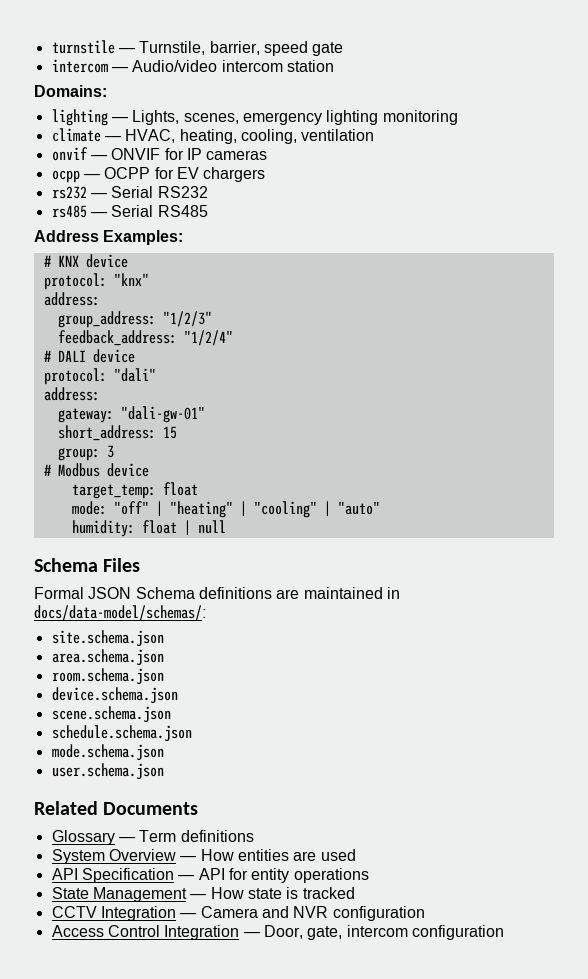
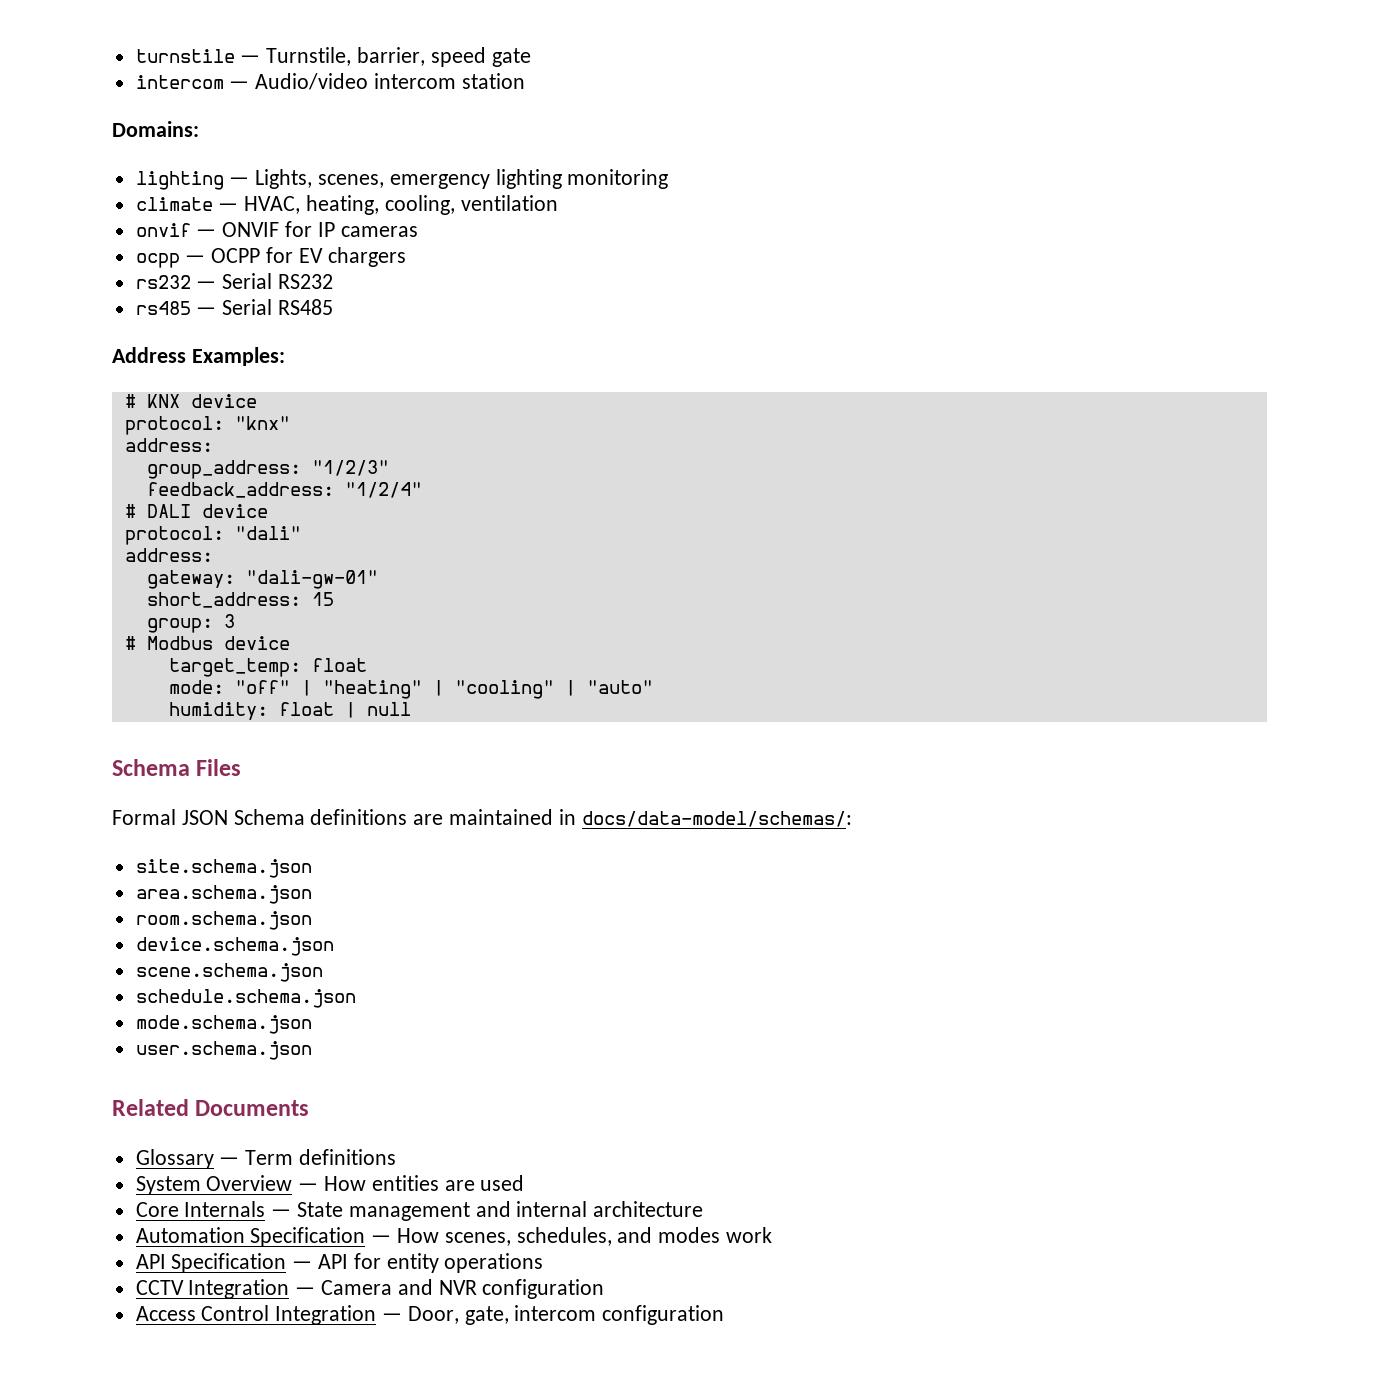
(356, 855) none -> [135,1201,704,1221] [135,1227,773,1247] // Core Internals — State management and internal architecture // Automation Specification — How scenes, schedules, and modes work
[51,887,355,902] // State Management — How state is tracked -> (544, 1263) none

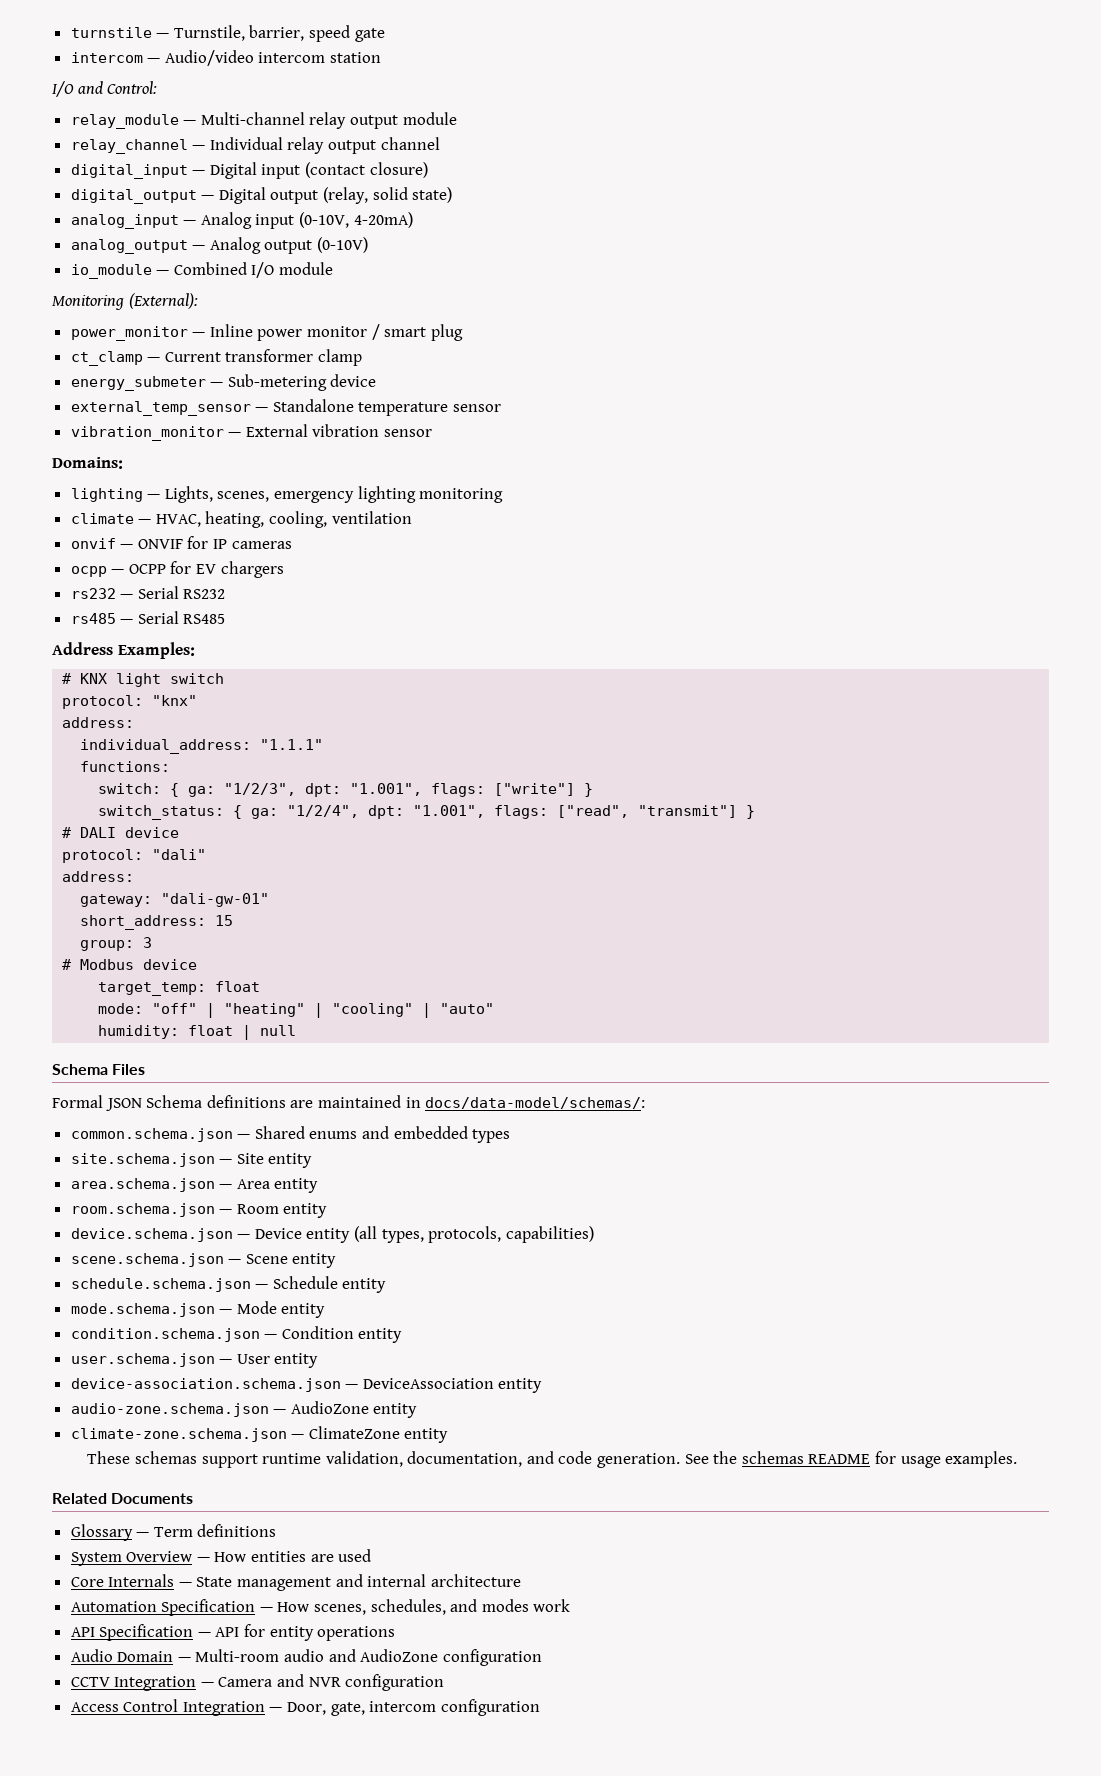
(525, 81) none -> [52,81,158,97] [70,112,457,129] [70,137,440,154] [70,162,428,179] [70,187,453,204] [70,212,413,229] [70,237,369,254] [70,262,334,279] [52,293,198,310] [70,324,463,341] [70,349,363,366] [70,374,377,391] [70,399,502,416] [70,424,433,441] // I/O and Control: // relay_module — Multi-channel relay output module // relay_channel — Individual relay output channel // digital_input — Digital input (contact closure) // digital_output — Digital output (relay, solid state) // analog_input — Analog input (0-10V, 4-20mA) // analog_output — Analog output (0-10V) // io_module — Combined I/O module // Monitoring (External): // power_monitor — Inline power monitor / smart plug // ct_clamp — Current transformer clamp // energy_submeter — Sub-metering device // external_temp_sensor — Standalone temperature sensor // vibration_monitor — External vibration sensor
[190,394,257,408] device -> [116,673,225,687] light switch
[146,460,389,479] [146,482,422,498] group_address: "1/2/3" // feedback_address: "1/2/4" -> [80,739,324,754] [80,761,171,772] [98,783,594,797] [98,805,756,820] individual_address: "1.1.1" // functions: // switch: { ga: "1/2/3", dpt: "1.001", flags: ["write"] } // switch_status: { ga: "1/2/4", dpt: "1.001", flags: ["read", "transmit"] }
[135,859,312,878] [135,885,312,904] [135,911,312,930] [135,937,334,956] [135,963,323,982] [135,989,356,1008] [135,1015,312,1034] [135,1041,312,1060] site.schema.json // area.schema.json // room.schema.json // device.schema.json // scene.schema.json // schedule.schema.json // mode.schema.json // user.schema.json -> [70,1126,511,1143] [70,1153,313,1168] [70,1178,319,1193] [70,1203,328,1218] [70,1226,594,1243] [70,1253,337,1268] [70,1276,387,1293] [70,1301,326,1318] [70,1326,403,1343] [70,1353,319,1368] [70,1378,543,1393] [70,1401,418,1418] [70,1426,449,1443] [87,1451,1018,1468] common.schema.json — Shared enums and embedded types // site.schema.json — Site entity // area.schema.json — Area entity // room.schema.json — Room entity // device.schema.json — Device entity (all types, protocols, capabilities) // scene.schema.json — Scene entity // schedule.schema.json — Schedule entity // mode.schema.json — Mode entity // condition.schema.json — Condition entity // user.schema.json — User entity // device-association.schema.json — DeviceAssociation entity // audio-zone.schema.json — AudioZone entity // climate-zone.schema.json — ClimateZone entity // These schemas support runtime validation, documentation, and code generation. See the schemas README for usage examples.
(544, 1263) none -> [70,1649,542,1666] // Audio Domain — Multi-room audio and AudioZone configuration

